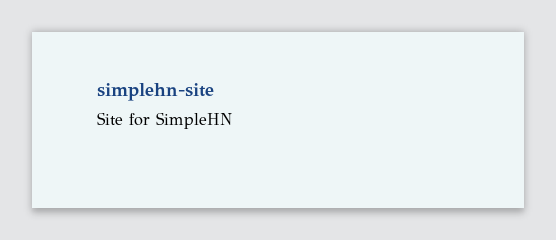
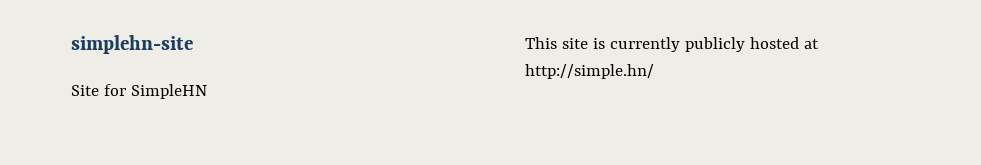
(232, 120) none -> [525,37,819,52] [525,64,654,79] // This site is currently publicly hosted at http://simple.hn/

